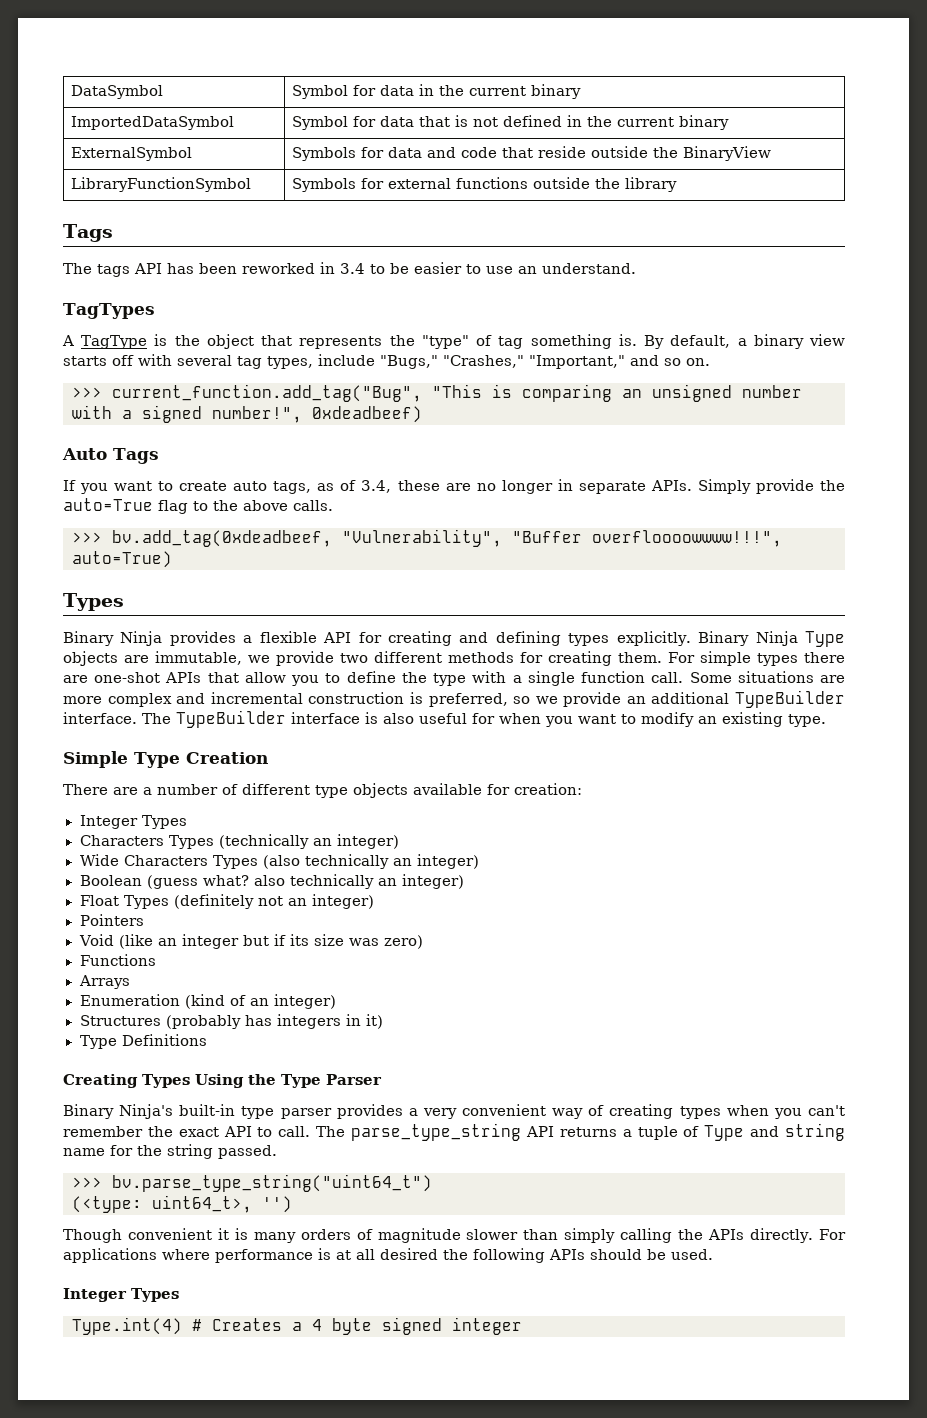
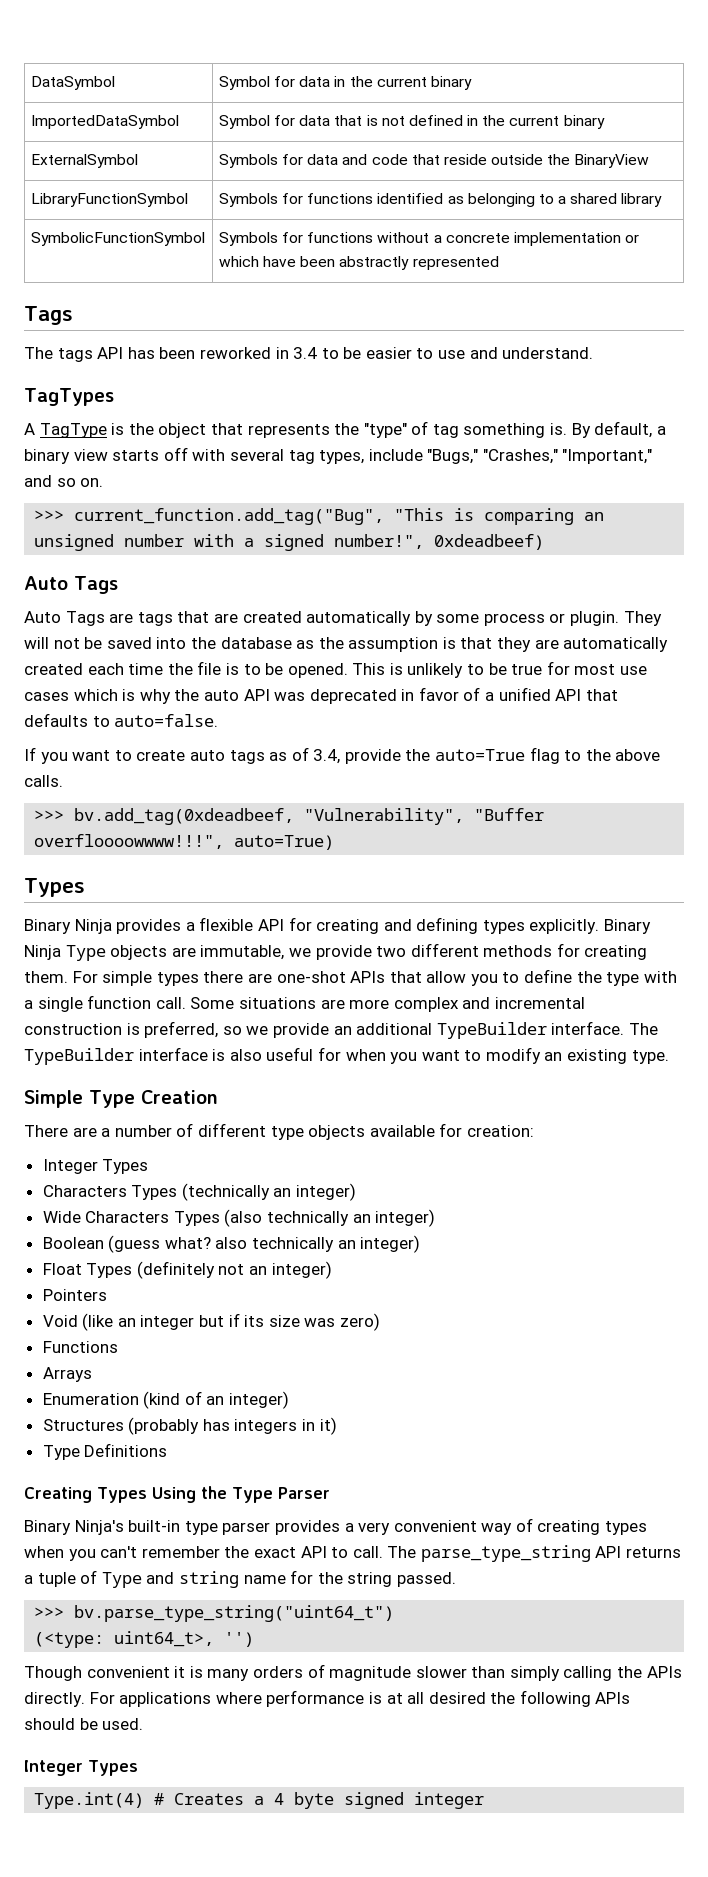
[387,177,677,192] external functions outside the library -> [307,193,663,207] [30,232,205,246] [218,232,640,246] [218,256,499,270] functions identified as belonging to a shared library // SymbolicFunctionSymbol | Symbols for functions without a concrete implementation or which have been abstractly represented
[518,266,537,274] an -> [469,347,498,359] and
(159, 456) none -> [24,611,662,626] [24,637,669,652] [24,661,648,678] [24,687,618,704] [24,713,219,727] // Auto Tags are tags that are created automatically by some process or plugin. They will not be saved into the database as the assumption is that they are automatically created each time the file is to be opened. This is unlikely to be true for most use cases which is why the auto API was deprecated in favor of a unified API that defaults to auto=false.
[273,481,312,494] tags, -> [229,750,265,764] tags
[397,479,751,494] these are no longer in separate APIs. Simply -> (341, 756) none

